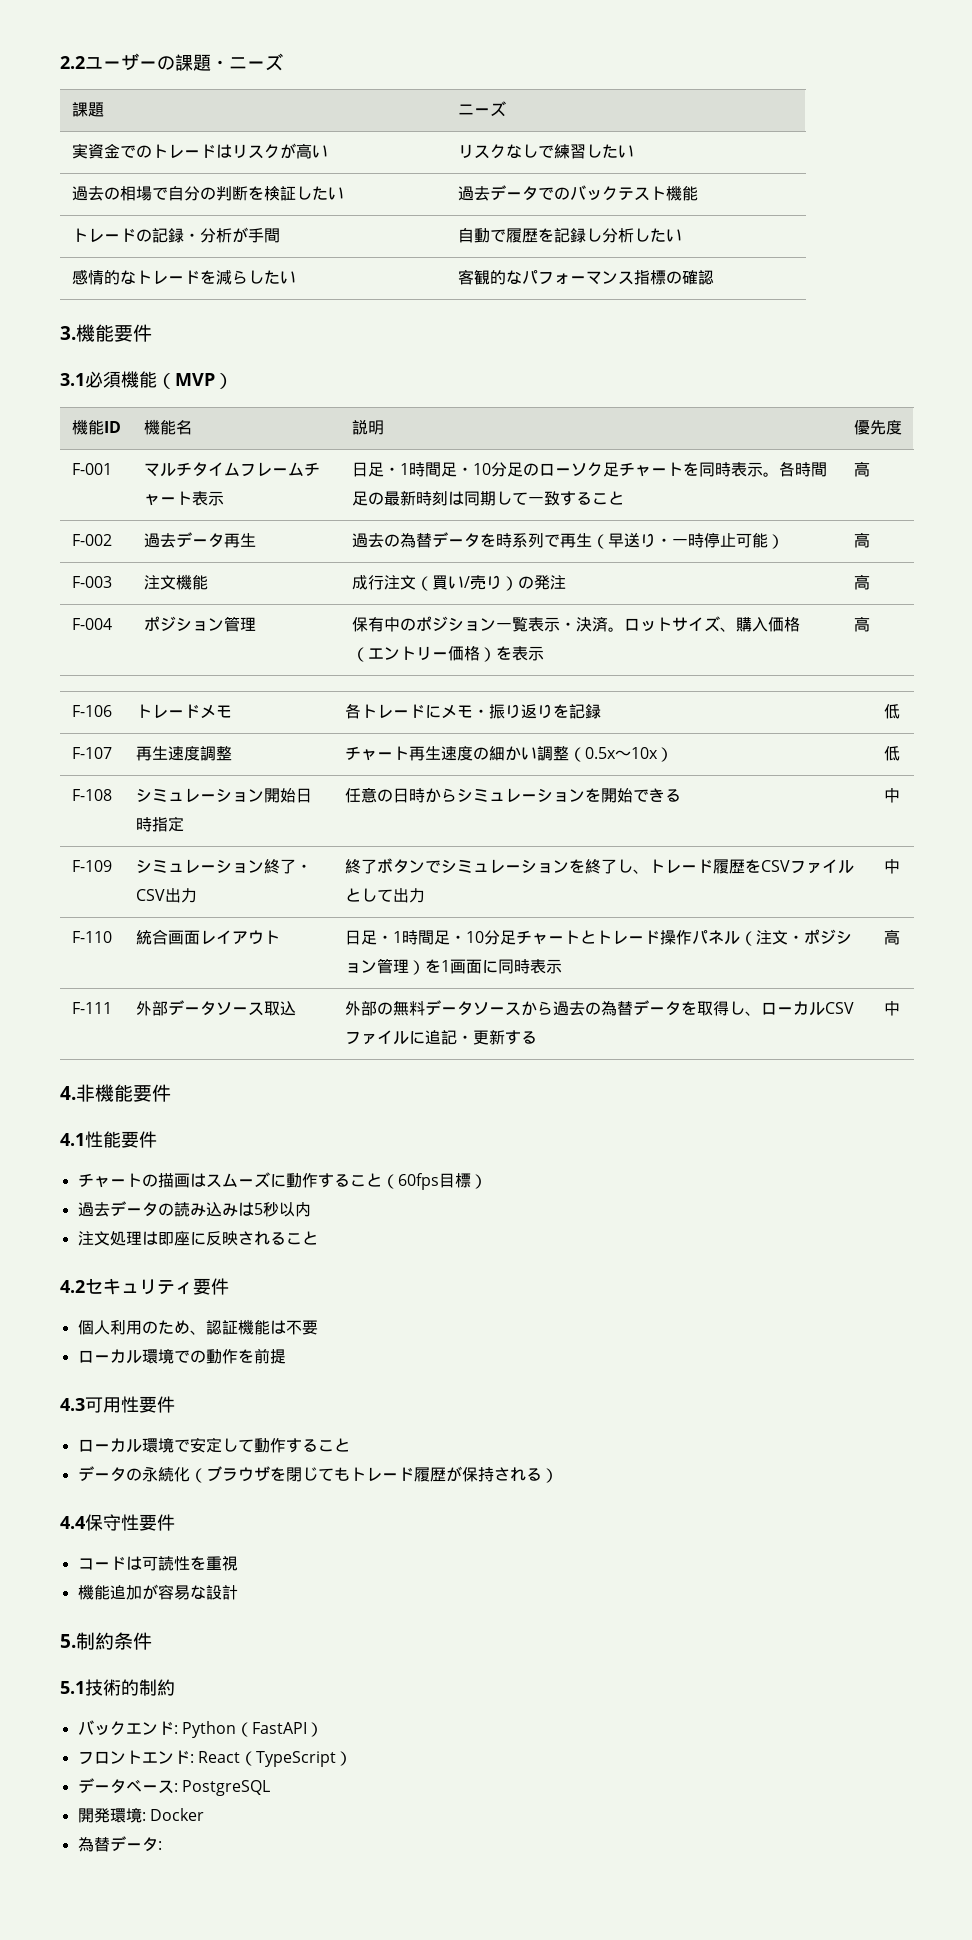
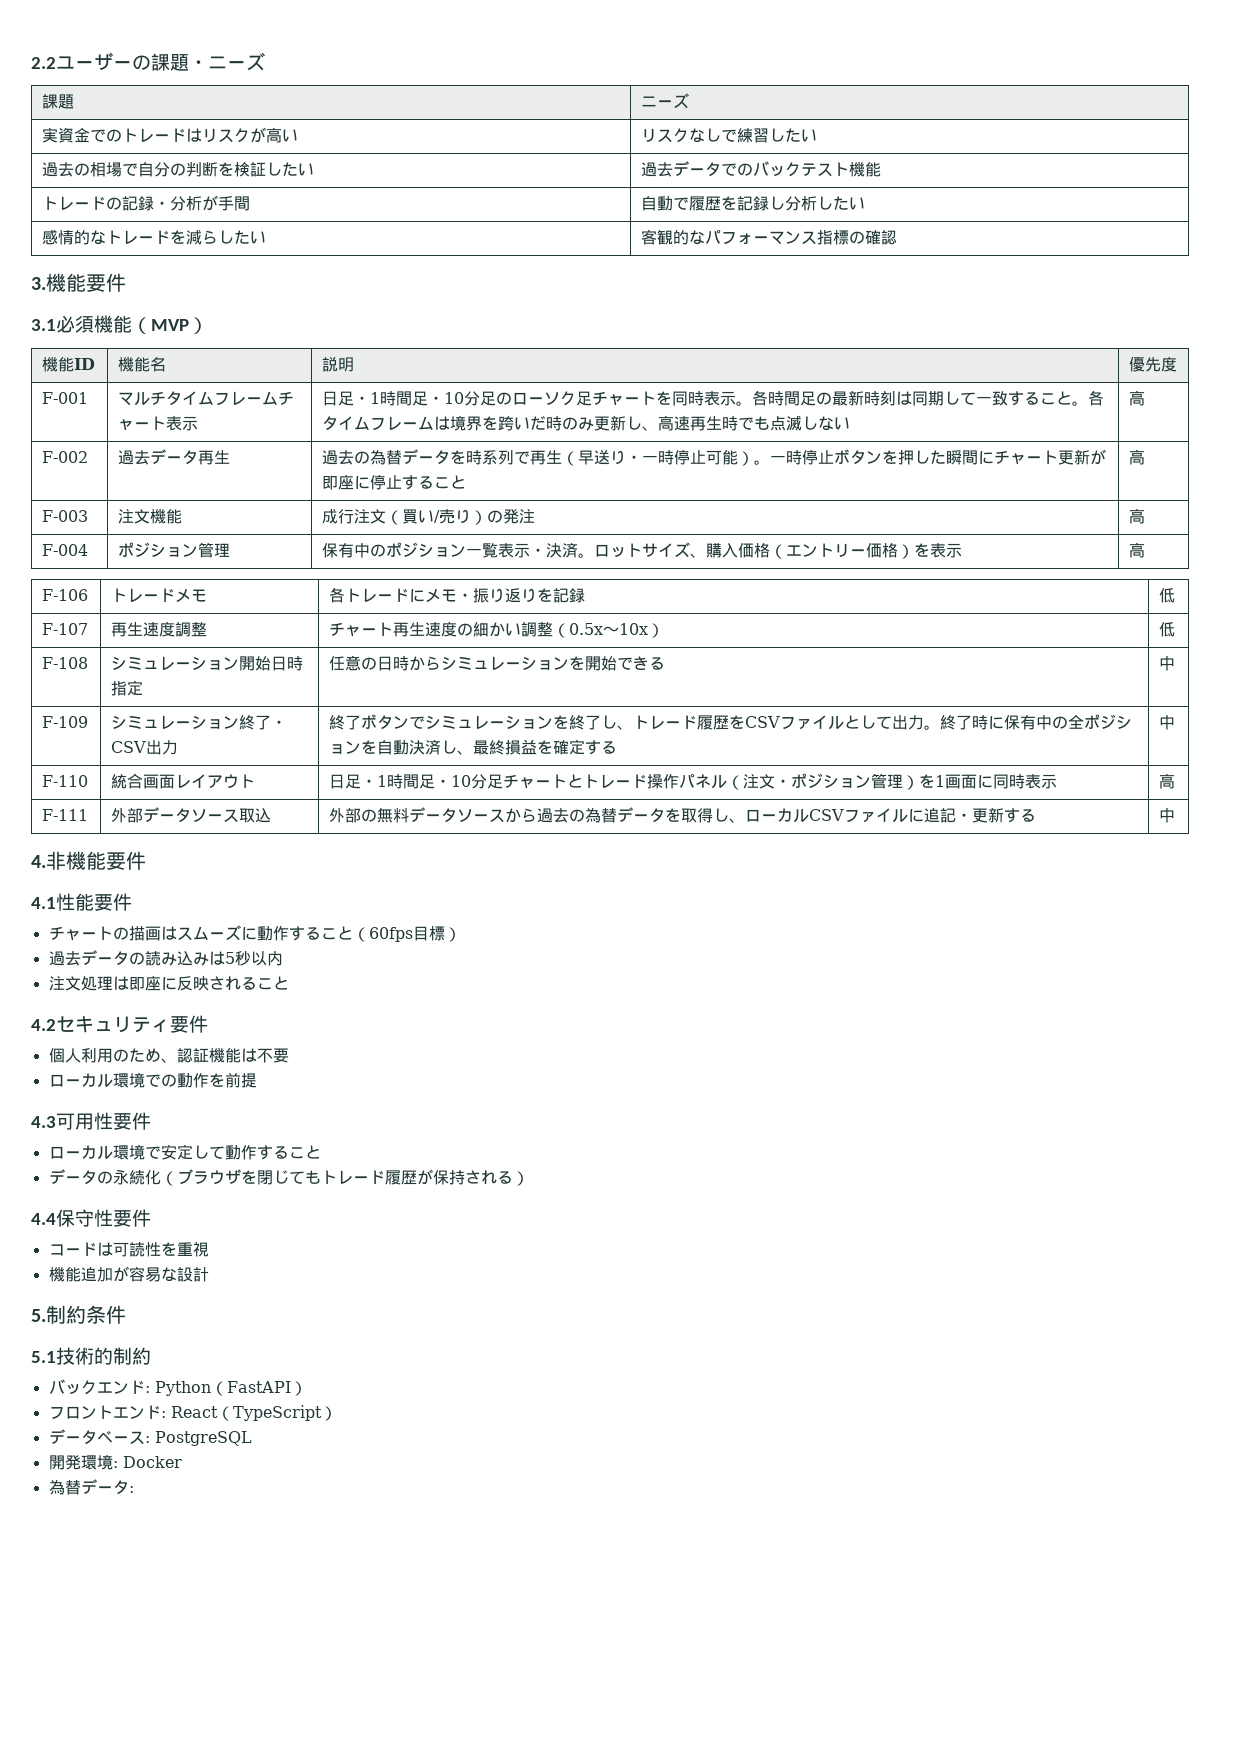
(624, 498) none -> [1072,390,1105,406] [322,415,851,431] 。各タイムフレームは境界を跨いだ時のみ更新し、高速再生時でも点滅しない
(784, 541) none -> [754,449,1107,465] [322,474,467,490] 。一時停止ボタンを押した瞬間にチャート更新が即座に停止すること
(425, 895) none -> [924,714,1133,730] [329,739,618,755] 。終了時に保有中の全ポジションを自動決済し、最終損益を確定する

